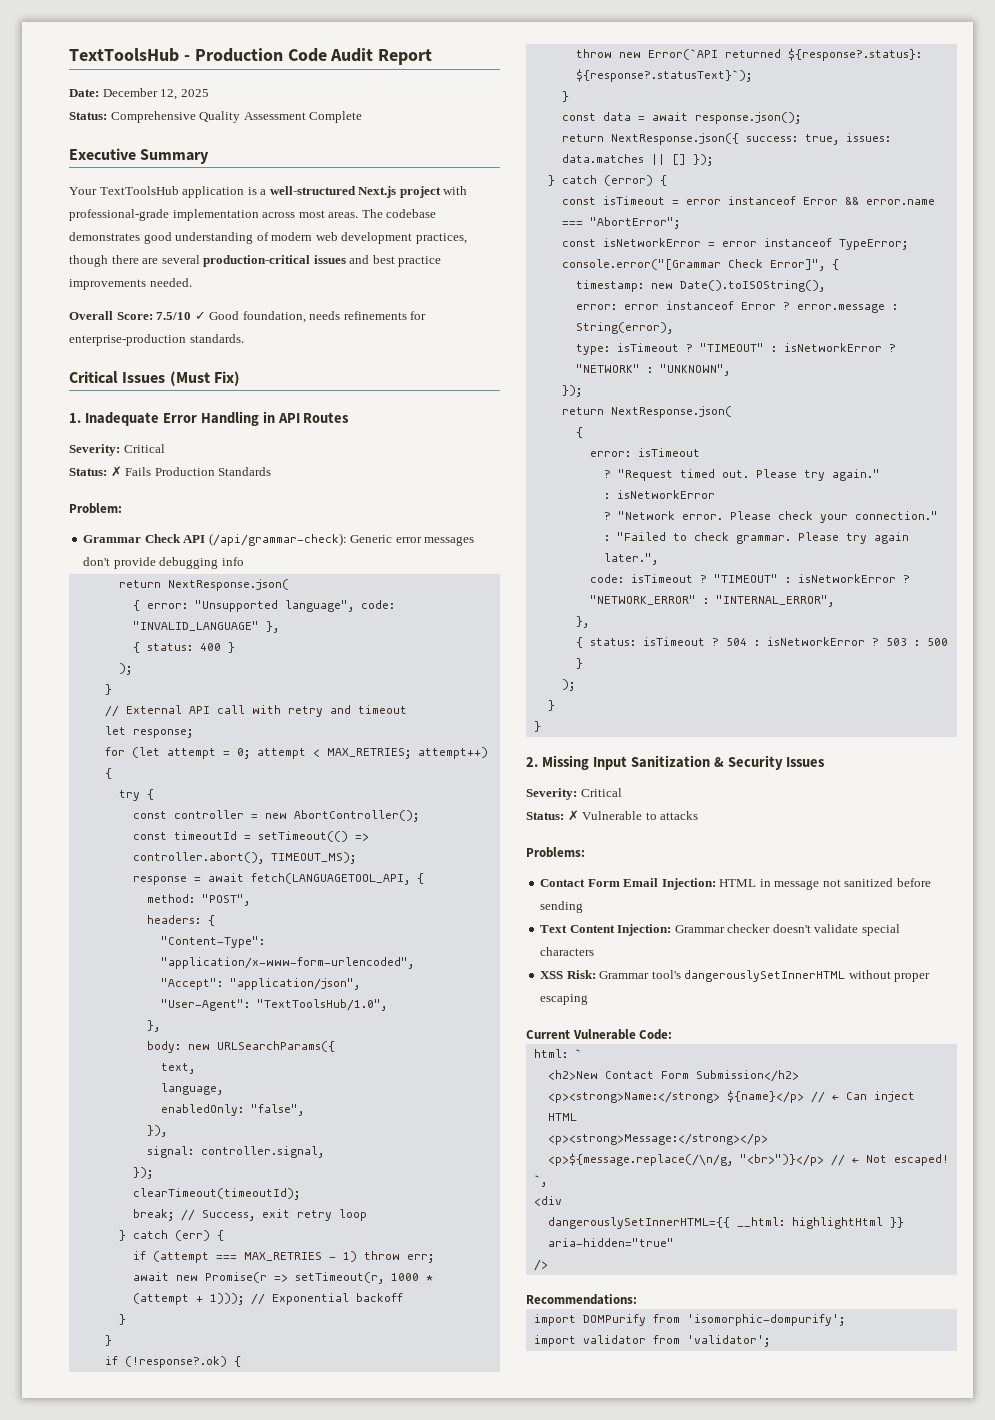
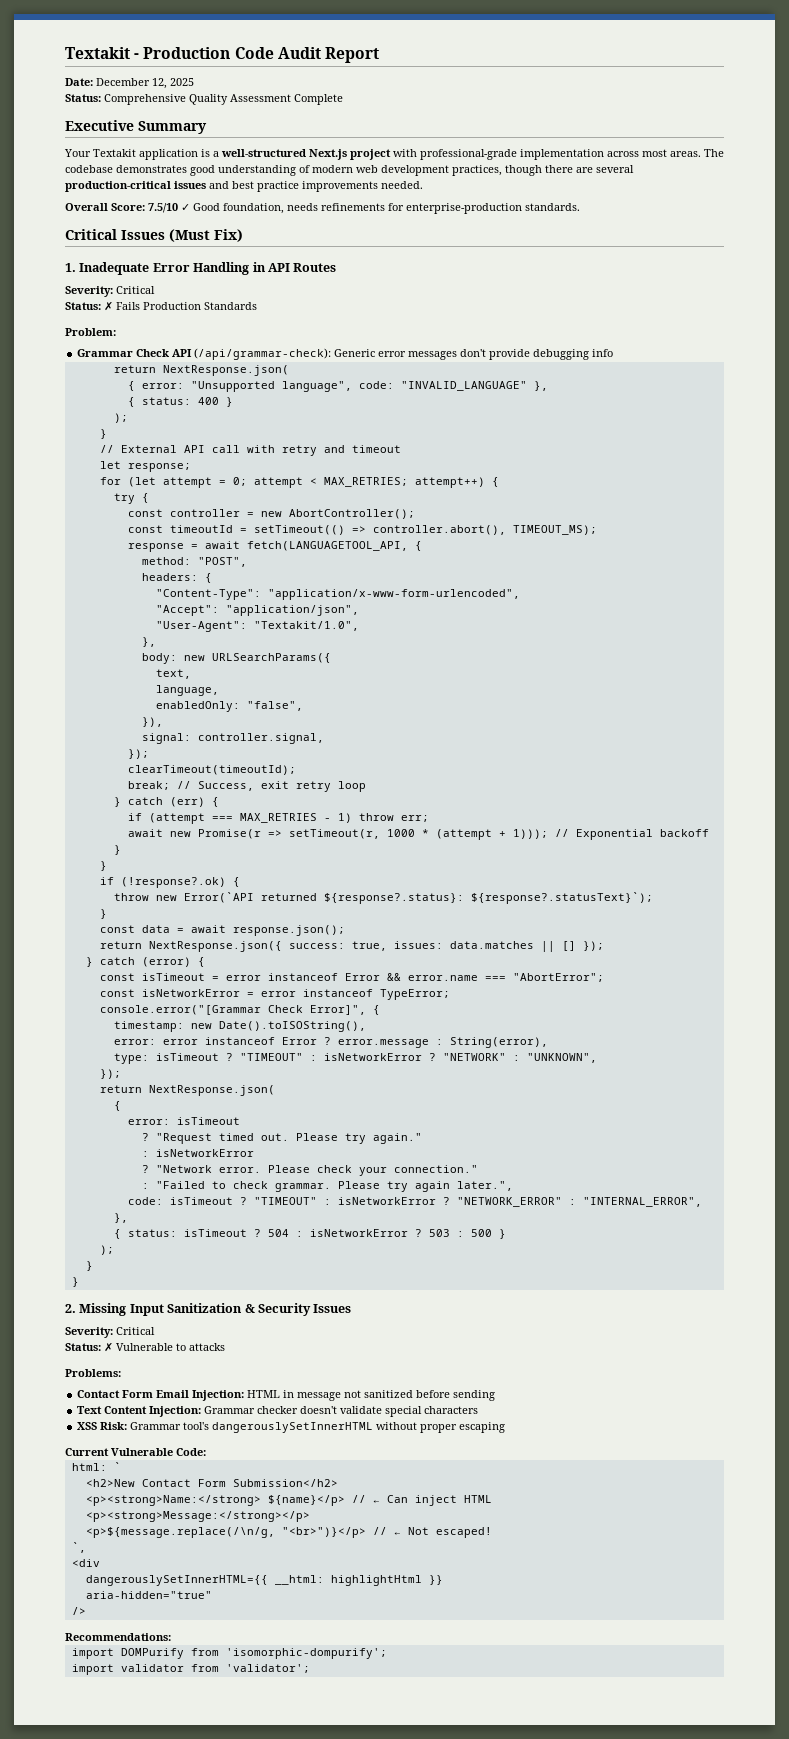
[69,48,179,62] TextToolsHub -> [65,47,130,59] Textakit
[99,186,179,195] TextToolsHub -> [93,149,136,157] Textakit
[256,999,387,1011] "TextToolsHub/1.0", -> [253,621,359,631] "Textakit/1.0",

